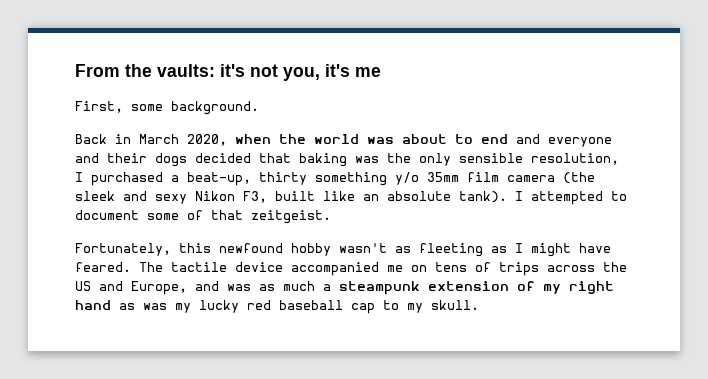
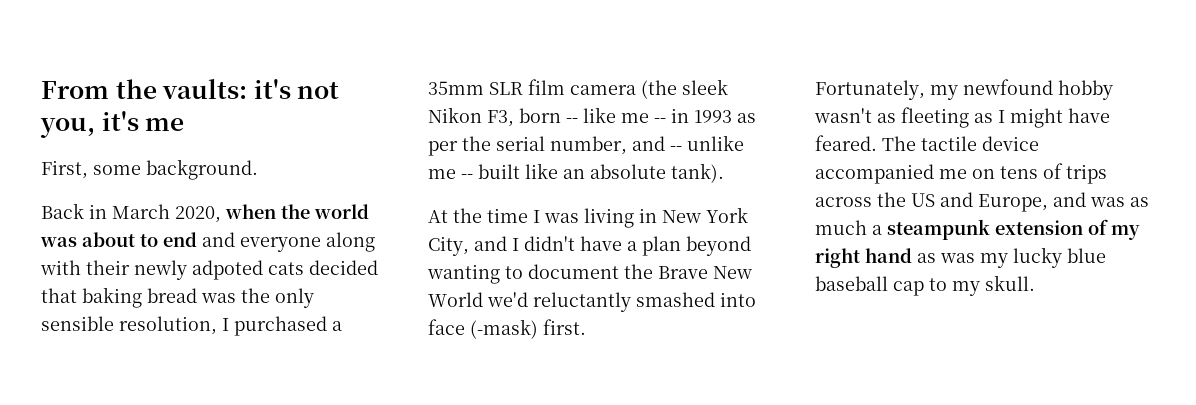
[75,153,187,167] and their dogs -> [326,232,375,252] [40,260,304,280] along with their newly adpoted cats
(347, 160) none -> [147,288,197,303] bread
[187,172,595,186] [75,191,267,204] beat-up, thirty something y/o 35mm film camera (the sleek and sexy Nikon F3, -> [428,79,728,99] [428,107,756,127] [428,135,744,156] [428,169,473,179] 35mm SLR film camera (the sleek Nikon F3, born -- like me -- in 1993 as per the serial number, and -- unlike me --
[515,191,627,205] [75,210,331,224] I attempted to document some of that zeitgeist. -> [428,207,748,228] [428,236,751,256] [427,264,752,284] [428,292,756,312] [428,319,586,339] // At the time I was living in New York City, and I didn't have a plan beyond wanting to document the Brave New World we'd reluctantly smashed into face (-mask) first.
[179,243,211,253] this -> [930,85,958,100] my
[247,300,271,310] red -> [1067,248,1106,263] blue

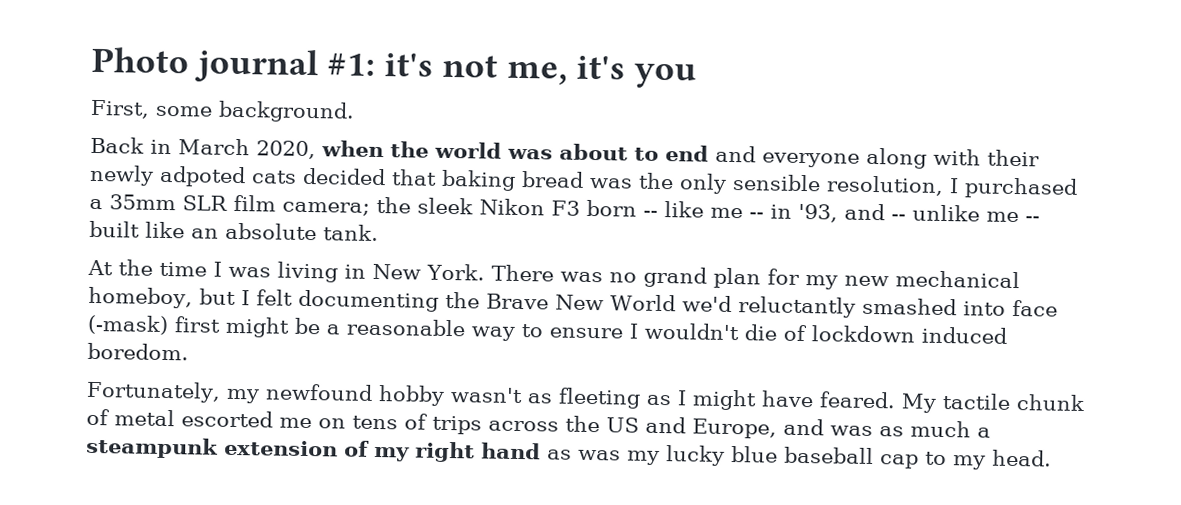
[41,79,340,99] [40,111,185,138] From the vaults: it's not you, it's me -> [91,46,698,89] Photo journal #1: it's not me, it's you
[570,80,677,99] camera (the -> [282,196,411,216] camera; the
[487,110,514,127] F3, -> [551,200,580,216] F3
[694,110,756,123] [428,136,627,156] 1993 as per the serial number, -> [798,203,838,223] '93,
[671,163,724,183] tank). -> [323,224,379,241] tank.
[706,207,748,223] [428,236,751,256] [427,264,619,284] York City, and I didn't have a plan beyond wanting to document -> [426,263,1020,290] [88,286,439,312] York. There was no grand plan for my new mechanical homeboy, but I felt documenting
[543,319,586,335] first. -> [174,316,1007,344] [87,342,189,361] first might be a reasonable way to ensure I wouldn't die of lockdown induced boredom.
[882,136,1039,151] [815,164,934,184] The tactile device accompanied -> [900,392,1085,413] [86,408,273,428] My tactile chunk of metal escorted
[985,275,1035,291] skull. -> [992,449,1052,467] head.

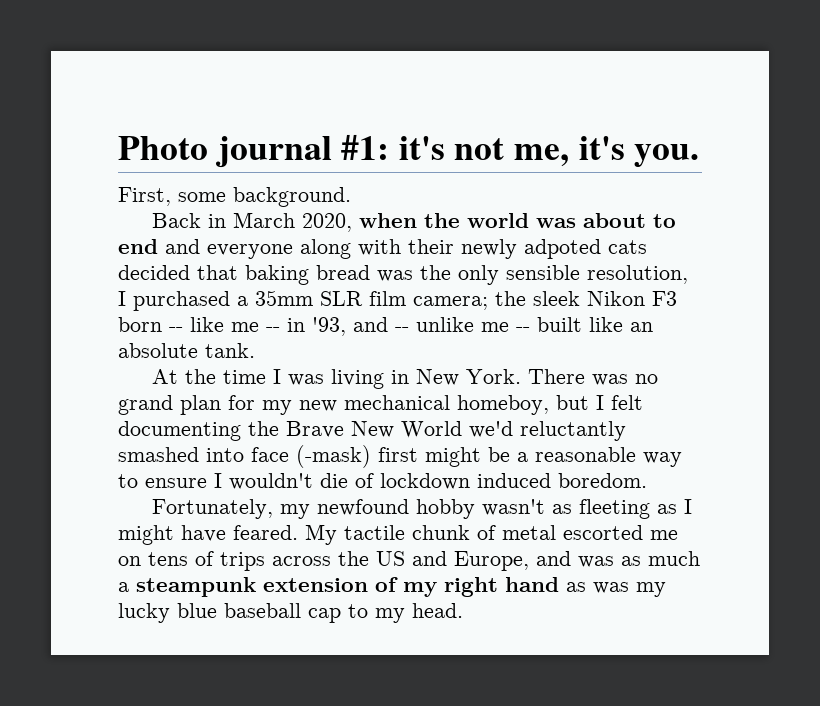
[634,63,698,89] you -> [634,144,700,168] you.

